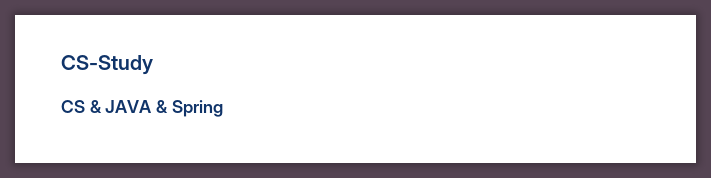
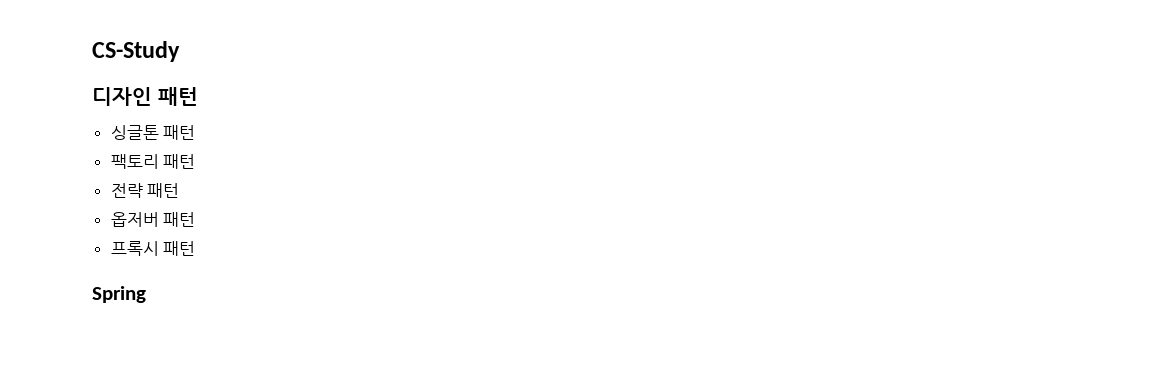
[61,100,169,113] CS & JAVA & -> [92,87,198,106] [110,125,196,140] [110,154,196,169] [110,183,180,198] [110,212,196,227] [110,241,196,256] 디자인 패턴 // 싱글톤 패턴 // 팩토리 패턴 // 전략 패턴 // 옵저버 패턴 // 프록시 패턴 //

